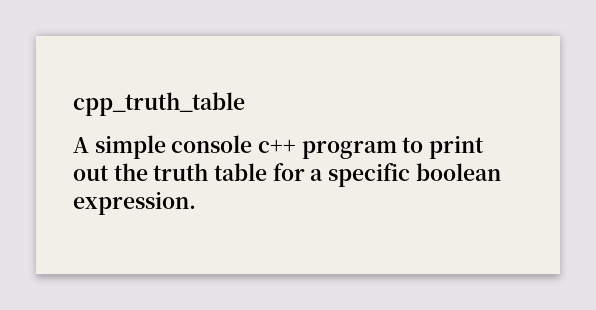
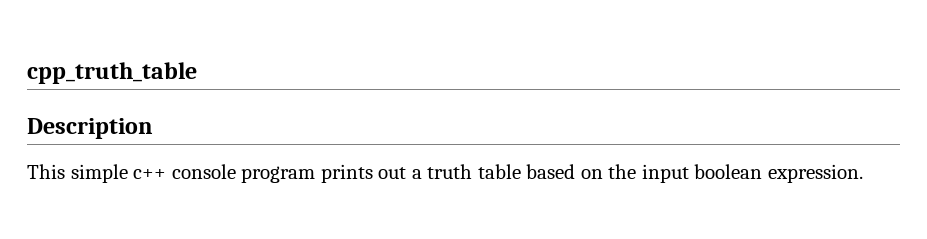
[73,135,485,159] [73,163,411,187] A simple console c++ program to print out the truth table for a specific -> [27,118,153,139] [27,164,689,183] Description // This simple c++ console program prints out a truth table based on the input

